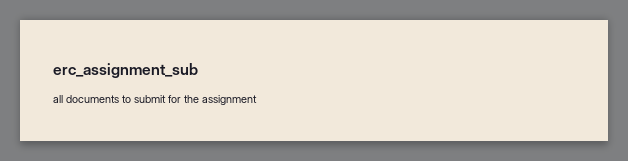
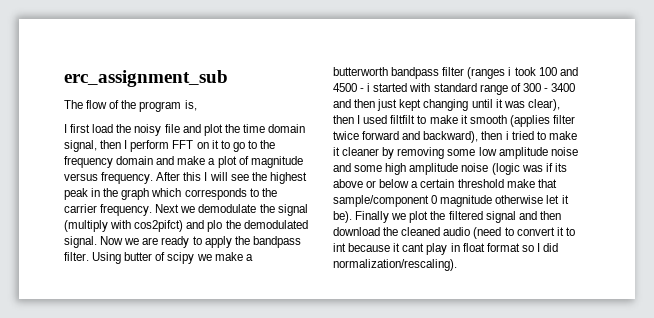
[53,95,257,105] all documents to submit for the assignment -> [64,100,197,112] [64,124,306,136] [64,140,276,152] [64,156,303,168] [64,172,307,184] [64,188,277,200] [64,204,308,216] [64,220,308,232] [64,236,301,248] [64,252,253,264] [333,67,578,79] [333,83,576,95] [333,99,560,111] [333,115,575,127] [333,131,577,143] [333,147,578,159] [333,163,567,175] [333,179,557,188] [333,195,569,207] [333,211,561,223] [333,227,575,239] [333,243,559,255] [333,259,457,271] The flow of the program is, // I first load the noisy file and plot the time domain signal, then I perform FFT on it to go to the frequency domain and make a plot of magnitude versus frequency. After this I will see the highest peak in the graph which corresponds to the carrier frequency. Next we demodulate the signal (multiply with cos2pifct) and plo the demodulated signal. Now we are ready to apply the bandpass filter. Using butter of scipy we make a butterworth bandpass filter (ranges i took 100 and 4500 - i started with standard range of 300 - 3400 and then just kept changing until it was clear), then I used filtfilt to make it smooth (applies filter twice forward and backward), then i tried to make it cleaner by removing some low amplitude noise and some high amplitude noise (logic was if its above or below a certain threshold make that sample/component 0 magnitude otherwise let it be). Finally we plot the filtered signal and then download the cleaned audio (need to convert it to int because it cant play in float format so I did normalization/rescaling).

